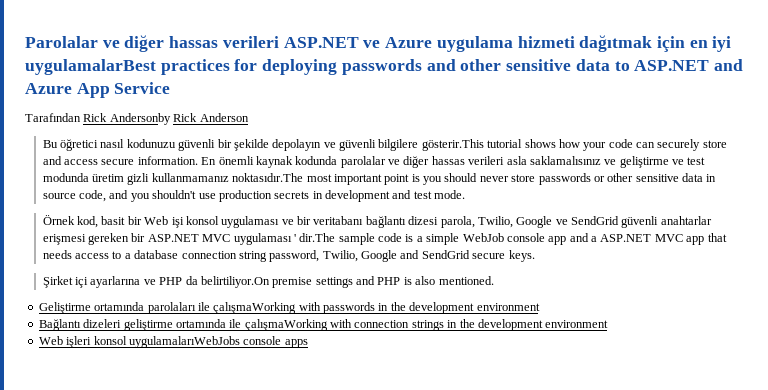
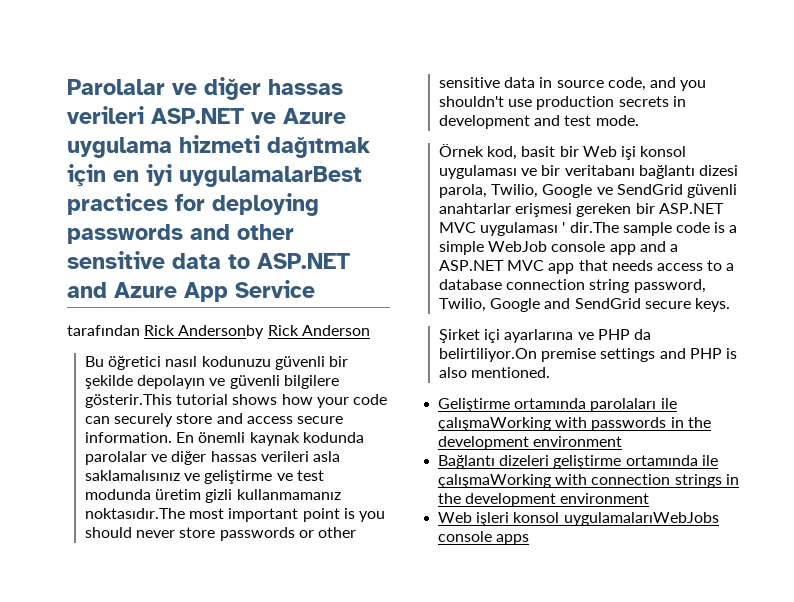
[25,113,81,122] Tarafından -> [67,325,140,336] tarafından

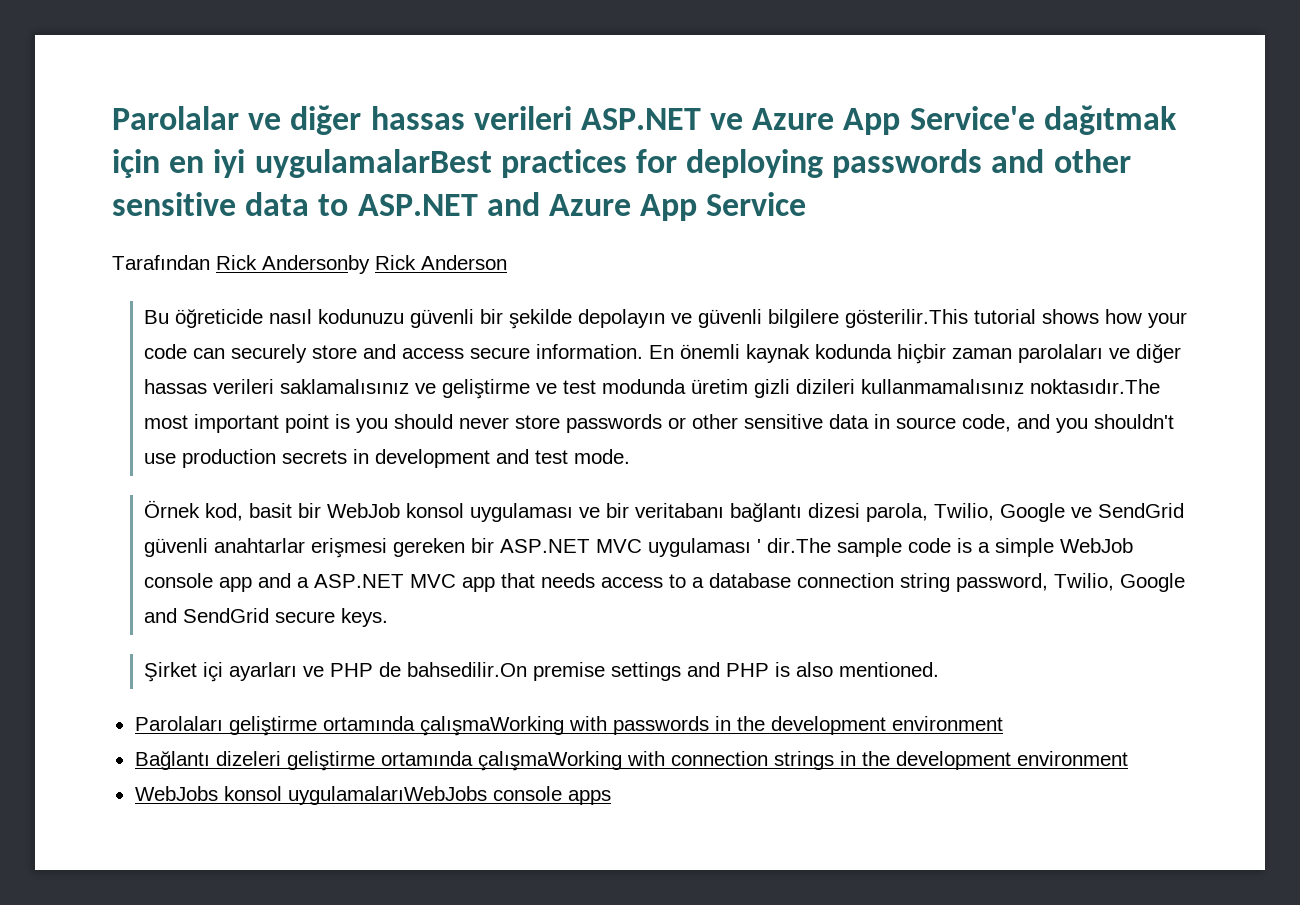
[67,135,260,158] uygulama hizmeti -> [843,106,1035,135] App Service'e
[67,325,140,336] tarafından -> [112,255,210,270] Tarafından
[108,356,162,370] öğretici -> [174,309,263,328] öğreticide
[85,394,173,408] gösterir.This -> [844,309,968,328] gösterilir.This
[85,451,340,465] parolalar ve diğer hassas verileri asla -> [896,344,1181,364] [143,379,274,394] hiçbir zaman parolaları ve diğer hassas verileri
[236,489,341,500] kullanmamanız -> [795,379,1024,394] dizileri kullanmamalısınız
[582,146,636,160] Web işi -> [326,503,400,518] WebJob
[504,329,574,343] ayarlarına -> [228,662,297,681] ayarları
[633,329,651,340] [439,348,538,362] da belirtiliyor.On -> [378,662,527,677] de bahsedilir.On
[438,398,677,412] Geliştirme ortamında parolaları ile -> [134,716,415,736] Parolaları geliştirme ortamında
[701,455,718,466] ile -> (473, 758) none
[438,512,510,526] Web işleri -> [134,786,218,801] WebJobs

